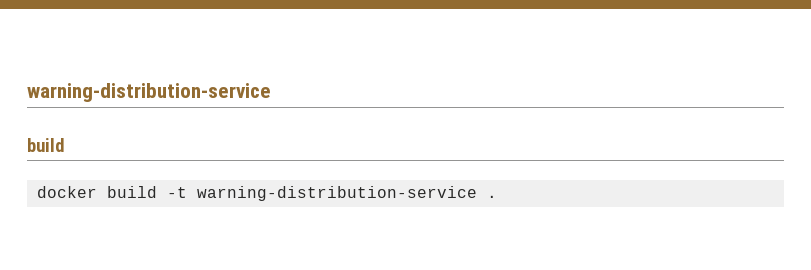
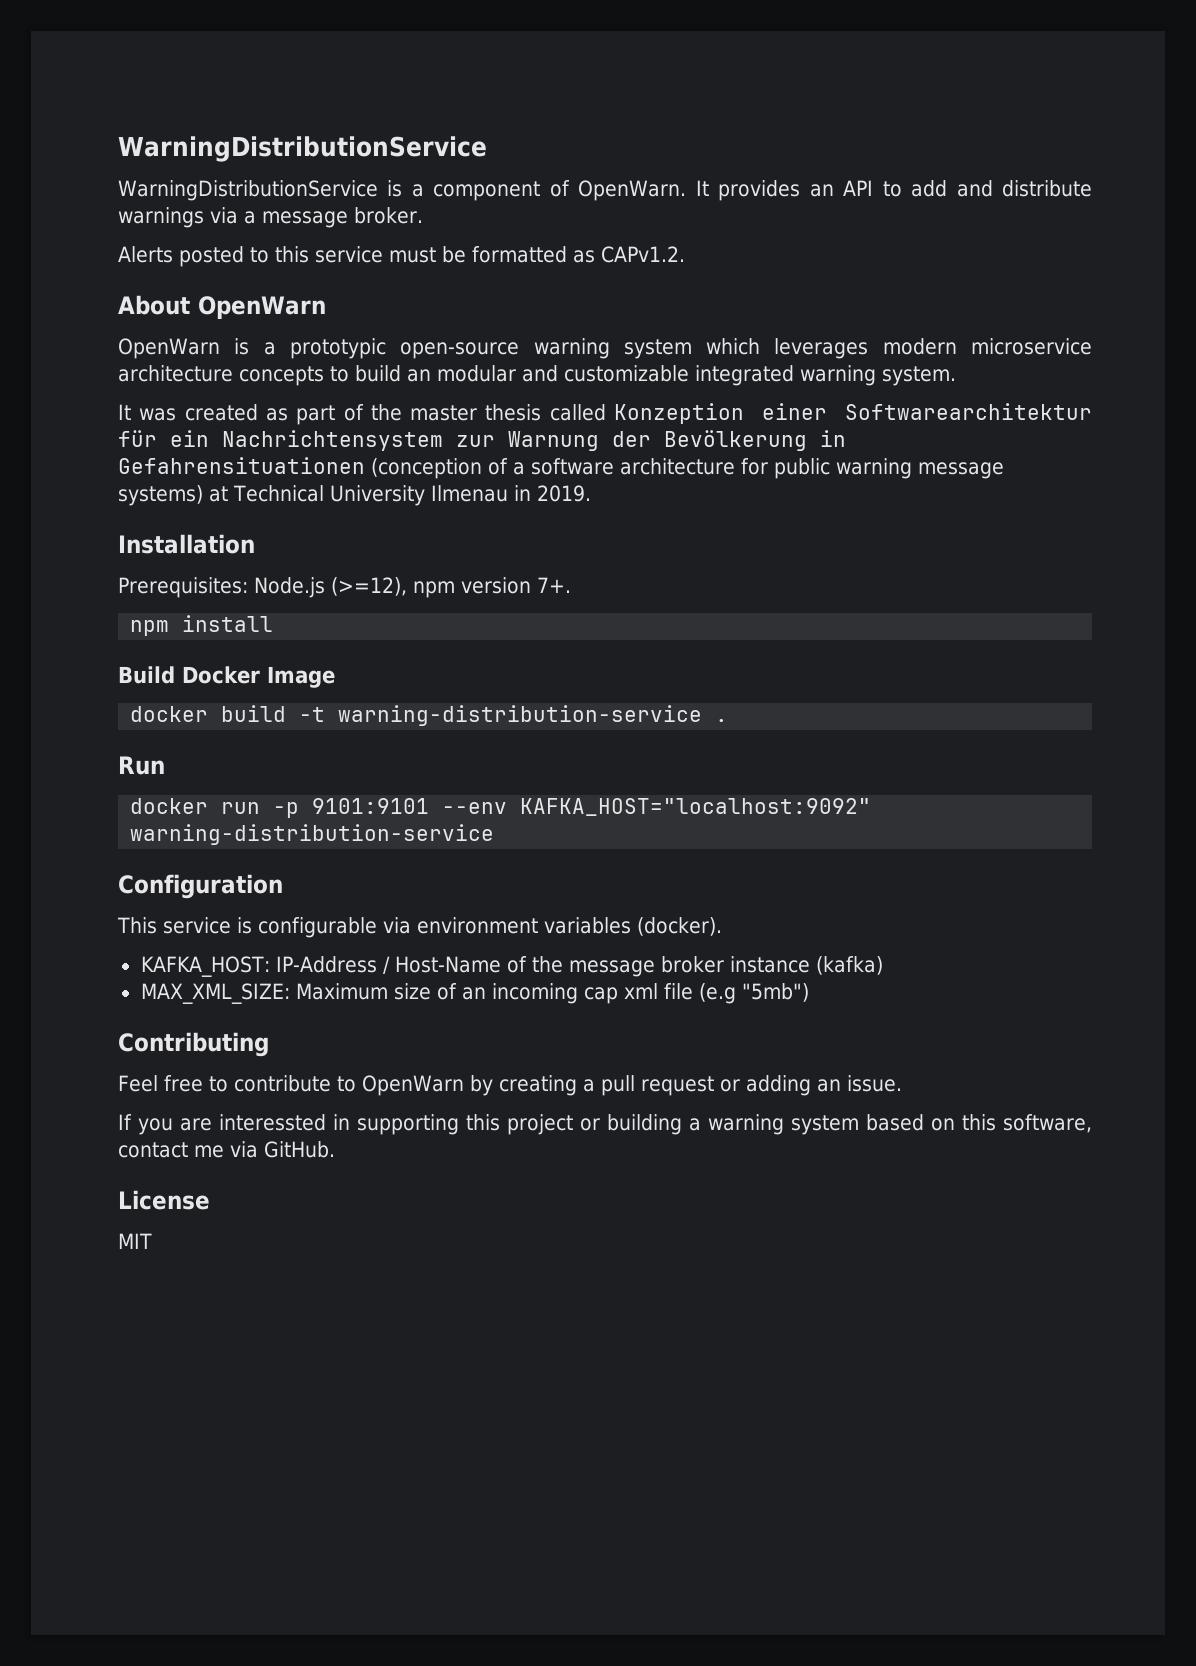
[27,83,271,102] [27,138,65,152] warning-distribution-service // build -> [118,136,487,162] [118,180,1092,201] [118,207,423,228] [118,246,685,267] [118,295,326,319] [118,338,1092,359] [118,365,956,386] [118,403,1092,425] [118,430,846,451] [118,457,1004,479] [118,485,591,506] [118,534,255,554] [118,577,571,598] [130,615,274,636] [118,666,335,688] WarningDistributionService // WarningDistributionService is a component of OpenWarn. It provides an API to add and distribute warnings via a message broker. // Alerts posted to this service must be formatted as CAPv1.2. // About OpenWarn // OpenWarn is a prototypic open-source warning system which leverages modern microservice architecture concepts to build an modular and customizable integrated warning system. // It was created as part of the master thesis called Konzeption einer Softwarearchitektur für ein Nachrichtensystem zur Warnung der Bevölkerung in Gefahrensituationen (conception of a software architecture for public warning message systems) at Technical University Ilmenau in 2019. // Installation // Prerequisites: Node.js (>=12), npm version 7+. // npm install // Build Docker Image
(497, 196) none -> [118,756,165,775] [130,798,872,818] [130,824,495,845] [118,874,283,899] [117,917,722,938] [140,956,883,977] [140,983,809,1004] [118,1032,269,1057] [118,1075,902,1096] [118,1114,1092,1135] [118,1141,335,1158] [118,1190,210,1210] [118,1233,152,1249] // Run // docker run -p 9101:9101 --env KAFKA_HOST="localhost:9092" warning-distribution-service // Configuration // This service is configurable via environment variables (docker). // KAFKA_HOST: IP-Address / Host-Name of the message broker instance (kafka) // MAX_XML_SIZE: Maximum size of an incoming cap xml file (e.g "5mb") // Contributing // Feel free to contribute to OpenWarn by creating a pull request or adding an issue. // If you are interessted in supporting this project or building a warning system based on this software, contact me via GitHub. // License // MIT

